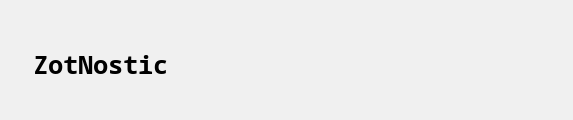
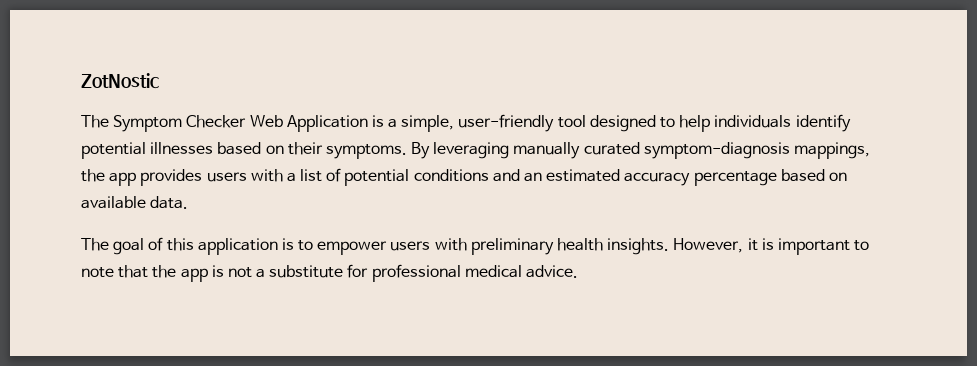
(168, 64) none -> [81,114,851,132] [81,142,871,159] [81,168,847,186] [81,196,189,209] [81,237,870,255] [81,264,579,282] // The Symptom Checker Web Application is a simple, user-friendly tool designed to help individuals identify potential illnesses based on their symptoms. By leveraging manually curated symptom-diagnosis mappings, the app provides users with a list of potential conditions and an estimated accuracy percentage based on available data. // The goal of this application is to empower users with preliminary health insights. However, it is important to note that the app is not a substitute for professional medical advice.

